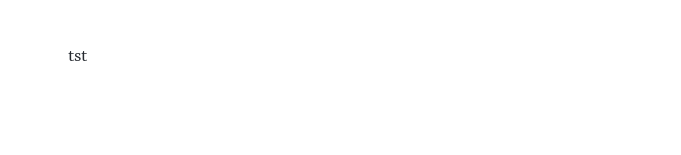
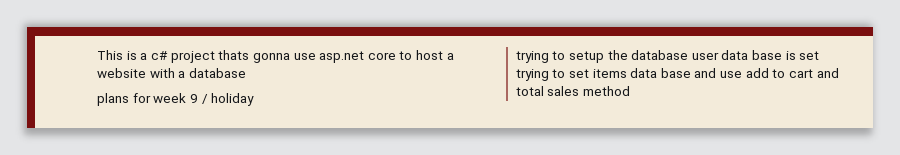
[68,51,88,61] tst -> [97,50,454,63] [97,68,246,78] [97,93,255,106] [515,50,820,63] [515,68,839,81] [515,86,630,96] This is a c# project thats gonna use asp.net core to host a website with a database // plans for week 9 / holiday // trying to setup the database user data base is set trying to set items data base and use add to cart and total sales method

